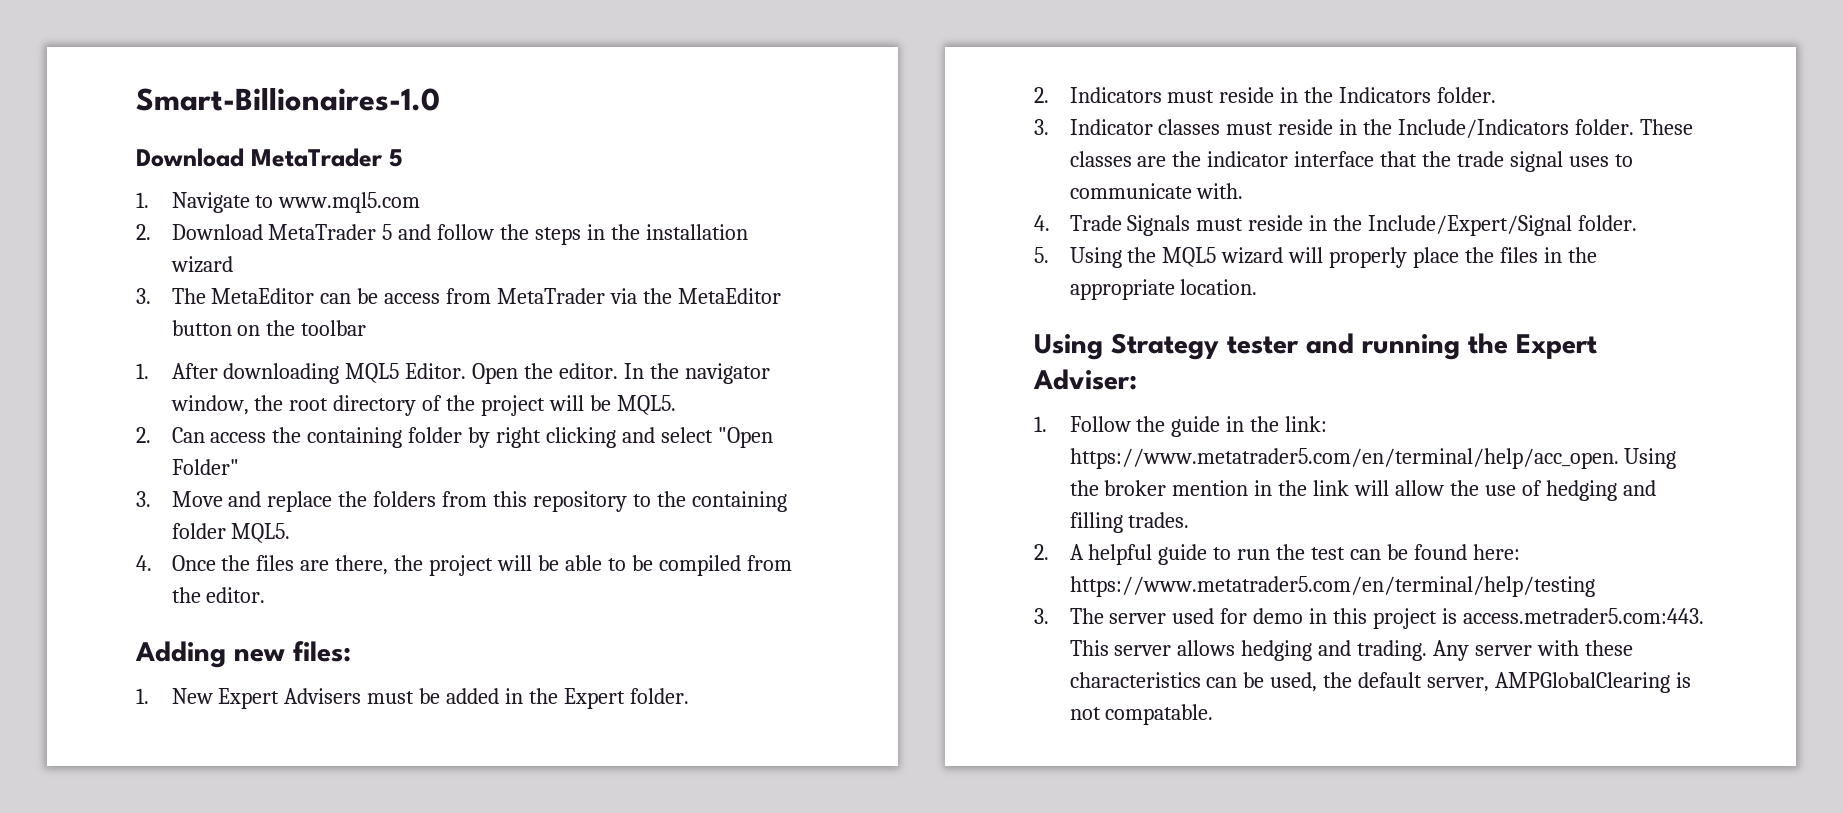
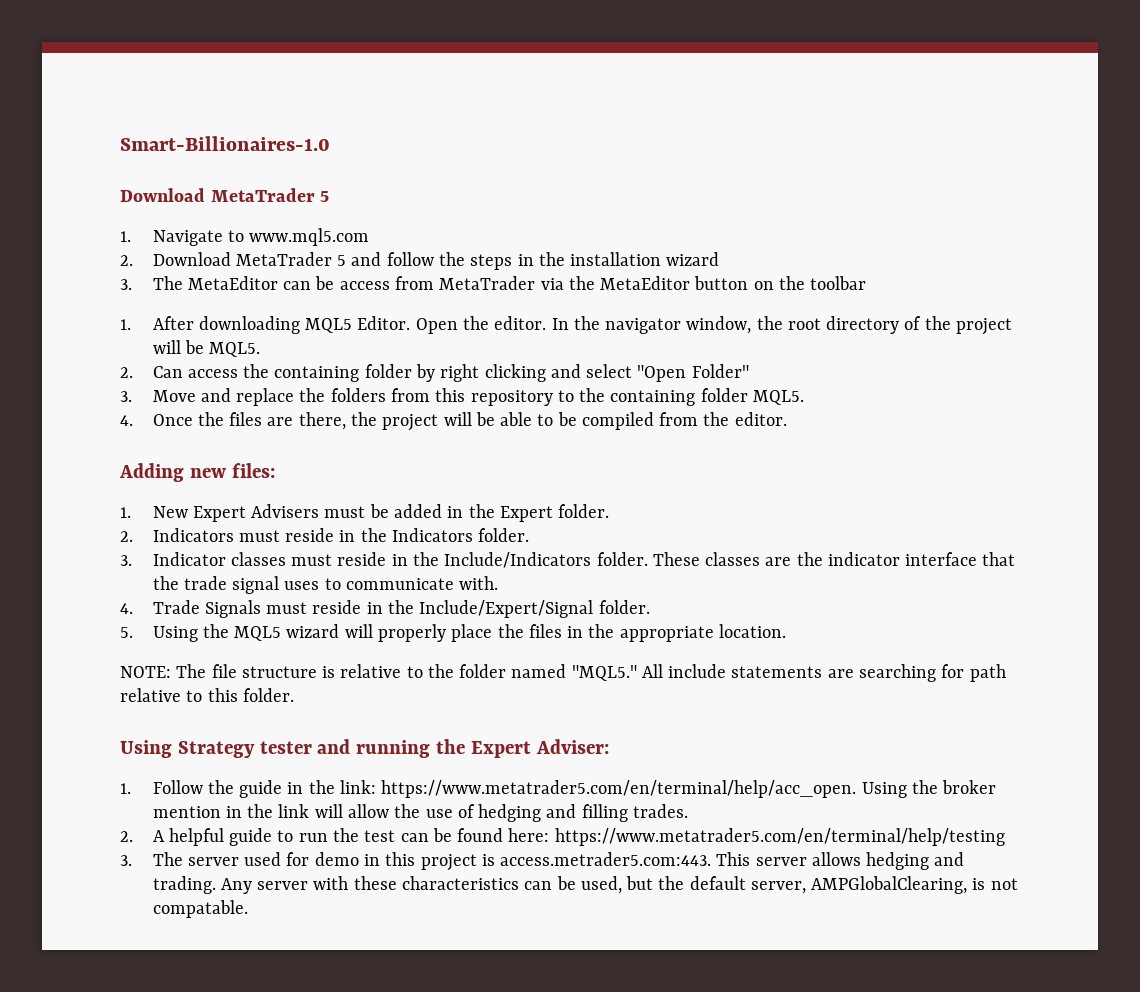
(1258, 287) none -> [120,664,1006,682] [120,688,294,702] // NOTE: The file structure is relative to the folder named "MQL5." All include statements are searching for path relative to this folder.
(1318, 682) none -> [626,876,654,890] but
[1495,672,1671,693] AMPGlobalClearing -> [811,876,968,894] AMPGlobalClearing,

